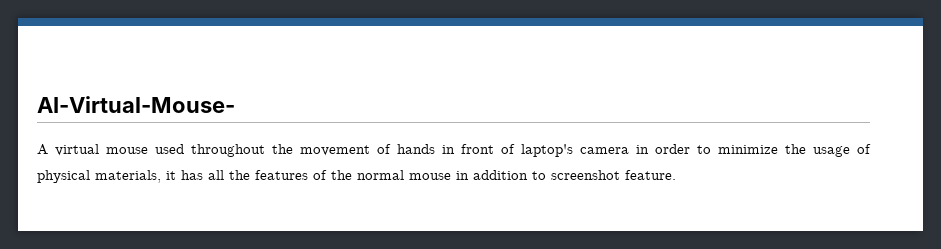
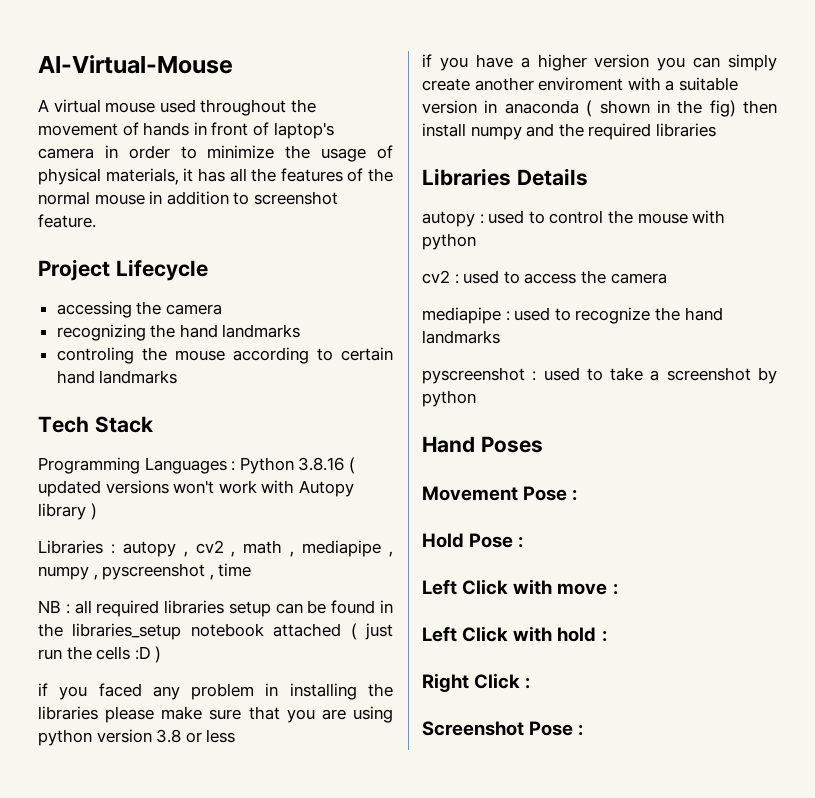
[37,96,235,113] AI-Virtual-Mouse- -> [38,55,233,74] AI-Virtual-Mouse
(676, 175) none -> [38,259,208,281] [56,301,222,318] [56,324,301,341] [56,347,393,364] [56,370,178,384] [38,416,153,433] [38,457,355,474] [38,480,354,497] [38,503,97,520] [38,540,393,557] [38,563,252,580] [38,600,393,617] [38,623,393,640] [38,646,162,663] [38,683,393,700] [38,706,393,723] [38,729,236,746] [422,54,777,71] [422,77,738,91] [422,100,777,117] [422,123,716,140] [422,168,588,186] [422,210,726,227] [422,233,476,250] [422,270,667,284] [422,307,723,324] [422,330,500,344] [422,367,777,384] [422,390,476,407] [422,436,543,453] [422,486,578,501] [422,533,524,548] [422,579,618,595] [422,626,607,642] [422,673,531,692] [422,721,584,736] // Project Lifecycle // accessing the camera // recognizing the hand landmarks // controling the mouse according to certain hand landmarks // Tech Stack // Programming Languages : Python 3.8.16 ( updated versions won't work with Autopy library ) // Libraries : autopy , cv2 , math , mediapipe , numpy , pyscreenshot , time // NB : all required libraries setup can be found in the libraries_setup notebook attached ( just run the cells :D ) // if you faced any problem in installing the libraries please make sure that you are using python version 3.8 or less // if you have a higher version you can simply create another enviroment with a suitable version in anaconda ( shown in the fig) then install numpy and the required libraries // Libraries Details // autopy : used to control the mouse with python // cv2 : used to access the camera // mediapipe : used to recognize the hand landmarks // pyscreenshot : used to take a screenshot by python // Hand Poses // Movement Pose : // Hold Pose : // Left Click with move : // Left Click with hold : // Right Click : // Screenshot Pose :

